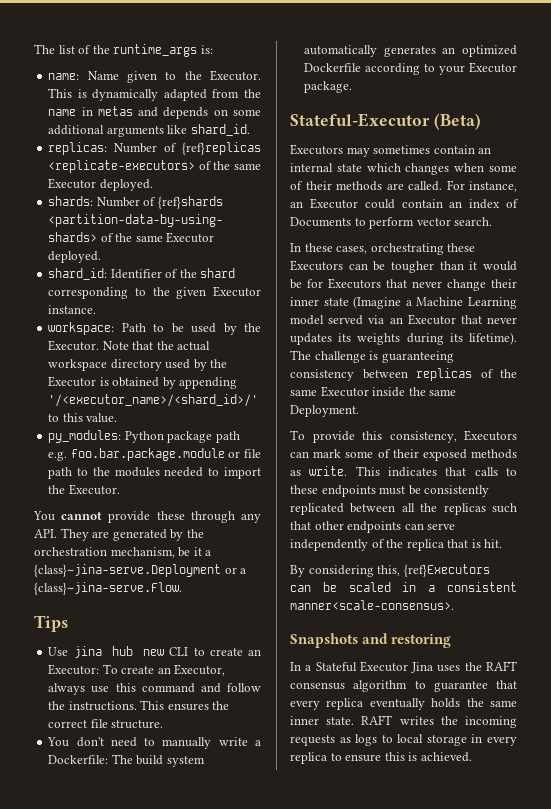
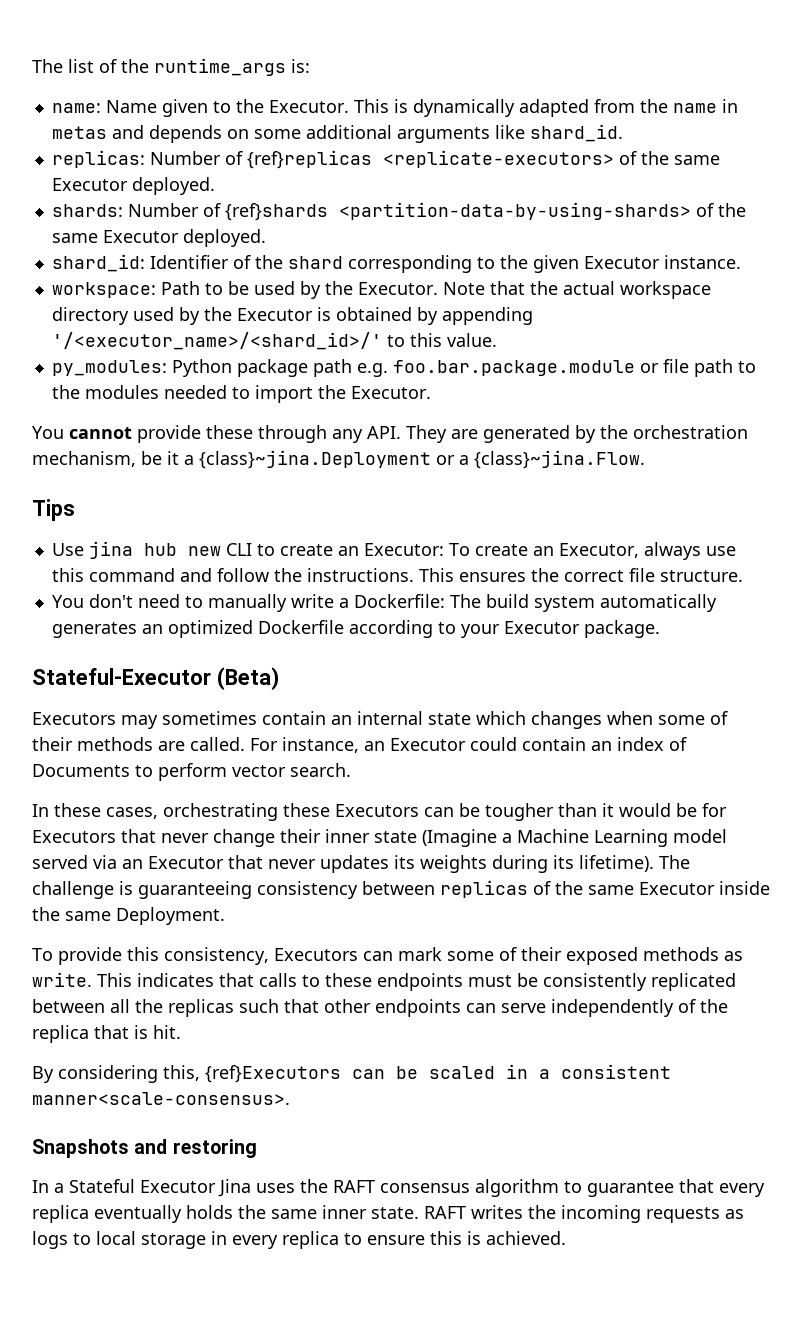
[34,564,221,577] {class}~jina-serve.Deployment -> [199,450,431,469] {class}~jina.Deployment
[34,582,182,595] {class}~jina-serve.Flow. -> [474,450,645,469] {class}~jina.Flow.

